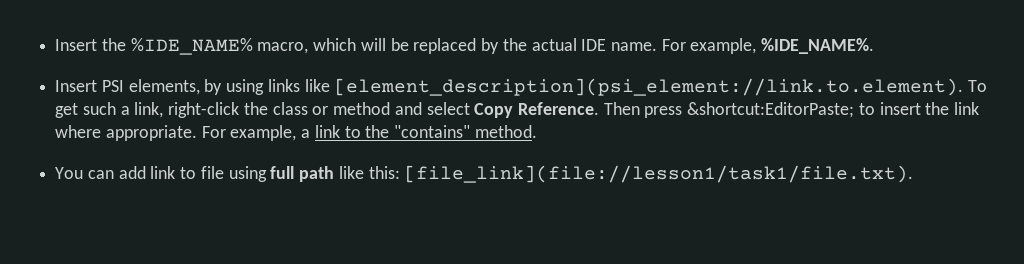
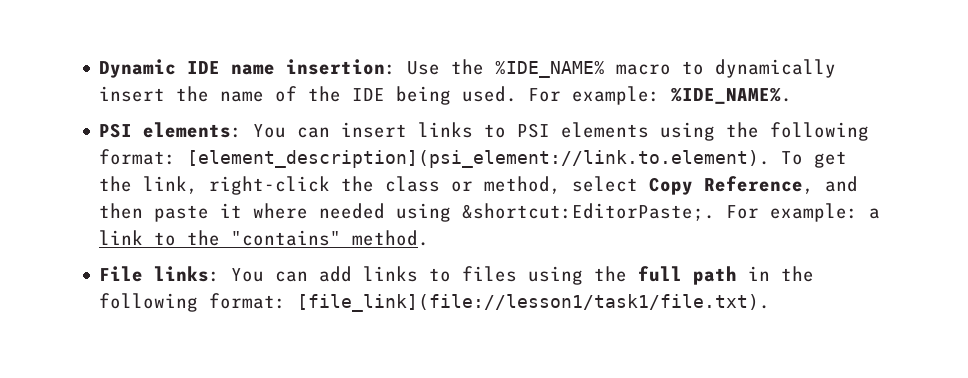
[55,38,875,55] [55,79,330,95] Insert the %IDE_NAME% macro, which will be replaced by the actual IDE name. For example, %IDE_NAME%. // Insert PSI elements, by using links like -> [99,59,837,78] [99,86,793,105] [99,122,870,141] [99,149,177,165] Dynamic IDE name insertion: Use the %IDE_NAME% macro to dynamically insert the name of the IDE being used. For example: %IDE_NAME%. // PSI elements: You can insert links to PSI elements using the following format:
[82,102,130,115] such a -> [99,176,133,192] the
[333,102,980,118] [55,125,297,141] method and select Copy Reference. Then press &shortcut:EditorPaste; to insert the link where appropriate. For example, -> [484,176,859,195] [99,203,859,222] method, select Copy Reference, and then paste it where needed using &shortcut:EditorPaste;. For example:
(537, 131) none -> [99,266,221,282] File links:
[150,166,400,182] link to file using full path like this: -> [363,266,815,285] [99,293,287,312] links to files using the full path in the following format:

